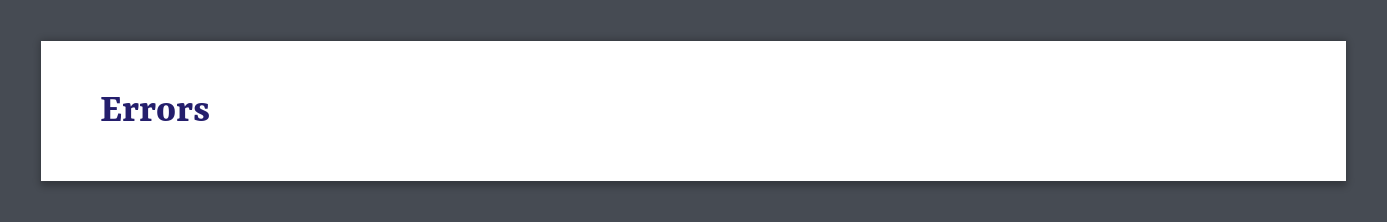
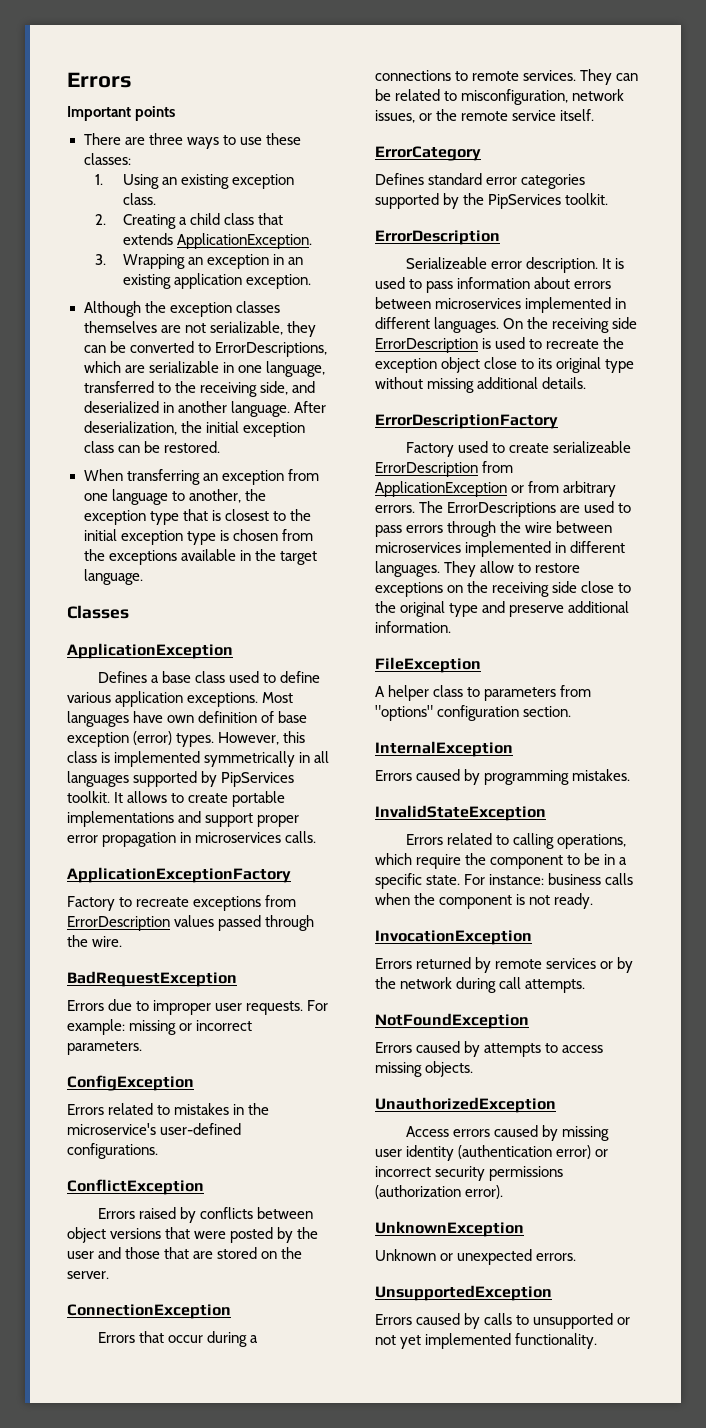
[100,97,210,121] Errors -> [67,72,132,88] [67,106,176,121] [83,133,301,149] [83,153,131,165] [95,174,295,189] [123,193,157,205] [95,213,284,229] [123,233,313,249] [95,254,304,269] [123,273,312,289] [83,301,280,317] [83,321,316,337] [83,341,327,357] [83,361,325,377] [83,381,315,397] [83,401,326,417] [83,421,305,437] [83,441,220,453] [83,469,319,485] [83,489,266,505] [83,509,311,525] [83,529,313,545] [83,549,317,565] [83,569,143,585] [67,605,129,619] [67,643,233,659] [97,671,321,683] [67,691,294,707] [67,711,308,727] [67,731,306,747] [67,751,330,767] [67,771,295,787] [67,791,286,807] [67,811,300,827] [67,831,317,847] [67,867,291,883] [67,895,297,911] [67,915,315,931] [67,935,123,947] [67,971,237,987] [67,999,329,1015] [67,1019,253,1035] [67,1041,142,1055] [67,1075,194,1091] [67,1103,270,1115] [67,1123,242,1135] [67,1143,158,1159] [67,1179,204,1195] [97,1207,313,1223] [67,1227,319,1243] [67,1247,303,1259] [67,1271,109,1279] [67,1304,231,1319] [97,1331,258,1347] [375,69,639,85] [375,89,625,105] [375,109,595,123] [375,146,481,161] [375,173,586,189] [375,193,609,209] [375,230,500,245] [405,257,624,273] [375,277,612,293] [375,297,627,313] [375,317,638,333] [375,337,625,353] [375,357,635,373] [375,377,587,393] [375,414,558,429] [405,441,631,457] [375,461,514,477] [375,481,617,497] [375,501,632,517] [375,521,613,537] [375,541,626,557] [375,561,581,577] [375,581,632,597] [375,601,630,617] [375,621,451,633] [375,657,481,673] [375,685,592,701] [375,705,572,721] [375,741,513,757] [375,769,631,785] [375,805,546,821] [405,833,626,849] [375,853,628,869] [375,873,634,889] [375,893,594,909] [375,930,532,945] [375,957,634,973] [375,977,586,993] [375,1013,529,1029] [375,1041,604,1057] [375,1061,474,1077] [375,1097,556,1113] [405,1125,609,1141] [375,1145,609,1161] [375,1166,564,1181] [375,1185,504,1199] [375,1221,524,1237] [375,1249,577,1265] [375,1285,552,1301] [375,1313,631,1329] [375,1333,598,1349] Errors // Important points // There are three ways to use these classes: // 1. Using an existing exception class. // 2. Creating a child class that extends ApplicationException. // 3. Wrapping an exception in an existing application exception. // Although the exception classes themselves are not serializable, they can be converted to ErrorDescriptions, which are serializable in one language, transferred to the receiving side, and deserialized in another language. After deserialization, the initial exception class can be restored. // When transferring an exception from one language to another, the exception type that is closest to the initial exception type is chosen from the exceptions available in the target language. // Classes // ApplicationException // Defines a base class used to define various application exceptions. Most languages have own definition of base exception (error) types. However, this class is implemented symmetrically in all languages supported by PipServices toolkit. It allows to create portable implementations and support proper error propagation in microservices calls. // ApplicationExceptionFactory // Factory to recreate exceptions from ErrorDescription values passed through the wire. // BadRequestException // Errors due to improper user requests. For example: missing or incorrect parameters. // ConfigException // Errors related to mistakes in the microservice's user-defined configurations. // ConflictException // Errors raised by conflicts between object versions that were posted by the user and those that are stored on the server. // ConnectionException // Errors that occur during a connections to remote services. They can be related to misconfiguration, network issues, or the remote service itself. // ErrorCategory // Defines standard error categories supported by the PipServices toolkit. // ErrorDescription // Serializeable error description. It is used to pass information about errors between microservices implemented in different languages. On the receiving side ErrorDescription is used to recreate the exception object close to its original type without missing additional details. // ErrorDescriptionFactory // Factory used to create serializeable ErrorDescription from ApplicationException or from arbitrary errors. The ErrorDescriptions are used to pass errors through the wire between microservices implemented in different languages. They allow to restore exceptions on the receiving side close to the original type and preserve additional information. // FileException // A helper class to parameters from "options" configuration section. // InternalException // Errors caused by programming mistakes. // InvalidStateException // Errors related to calling operations, which require the component to be in a specific state. For instance: business calls when the component is not ready. // InvocationException // Errors returned by remote services or by the network during call attempts. // NotFoundException // Errors caused by attempts to access missing objects. // UnauthorizedException // Access errors caused by missing user identity (authentication error) or incorrect security permissions (authorization error). // UnknownException // Unknown or unexpected errors. // UnsupportedException // Errors caused by calls to unsupported or not yet implemented functionality.

